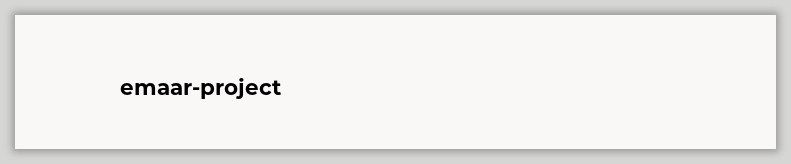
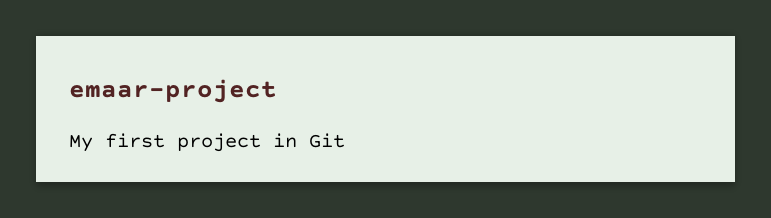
(281, 88) none -> [69,133,345,152] // My first project in Git

